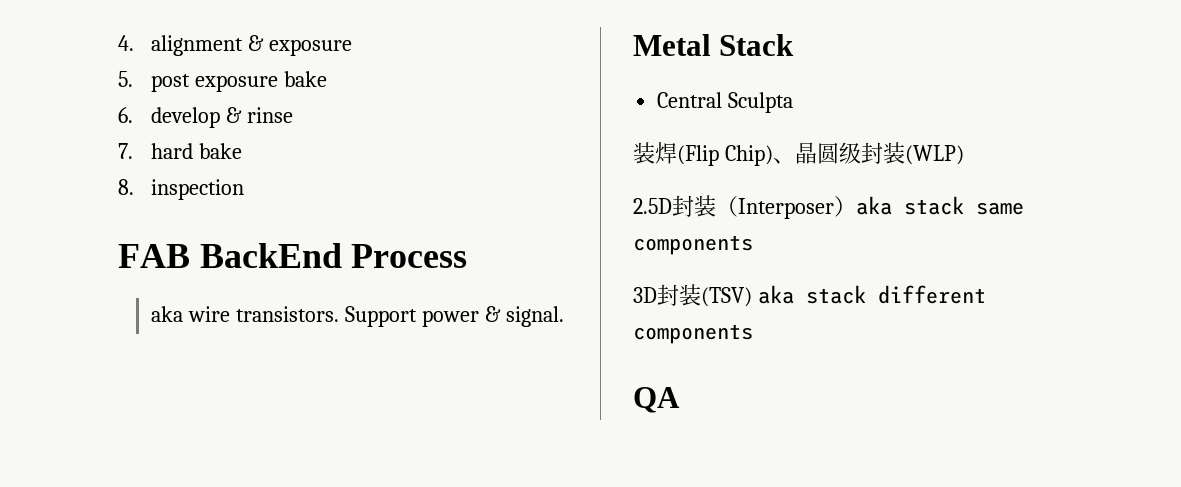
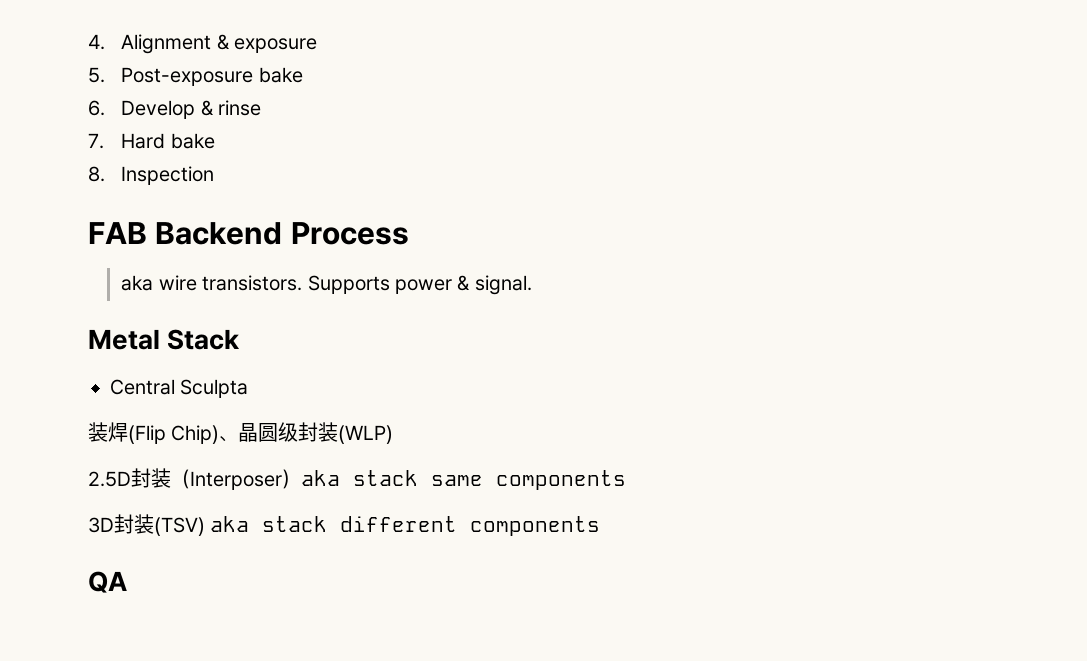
[150,35,243,56] alignment -> [121,34,212,54] Alignment
[150,74,278,92] post exposure -> [121,67,254,86] Post‑exposure
[150,107,220,128] develop -> [121,100,196,119] Develop
[150,143,193,159] hard -> [121,133,166,149] Hard
[150,179,244,200] inspection -> [121,166,215,185] Inspection
[199,243,342,268] BackEnd -> [155,222,283,245] Backend
[344,306,417,327] Support -> [307,275,390,294] Supports

